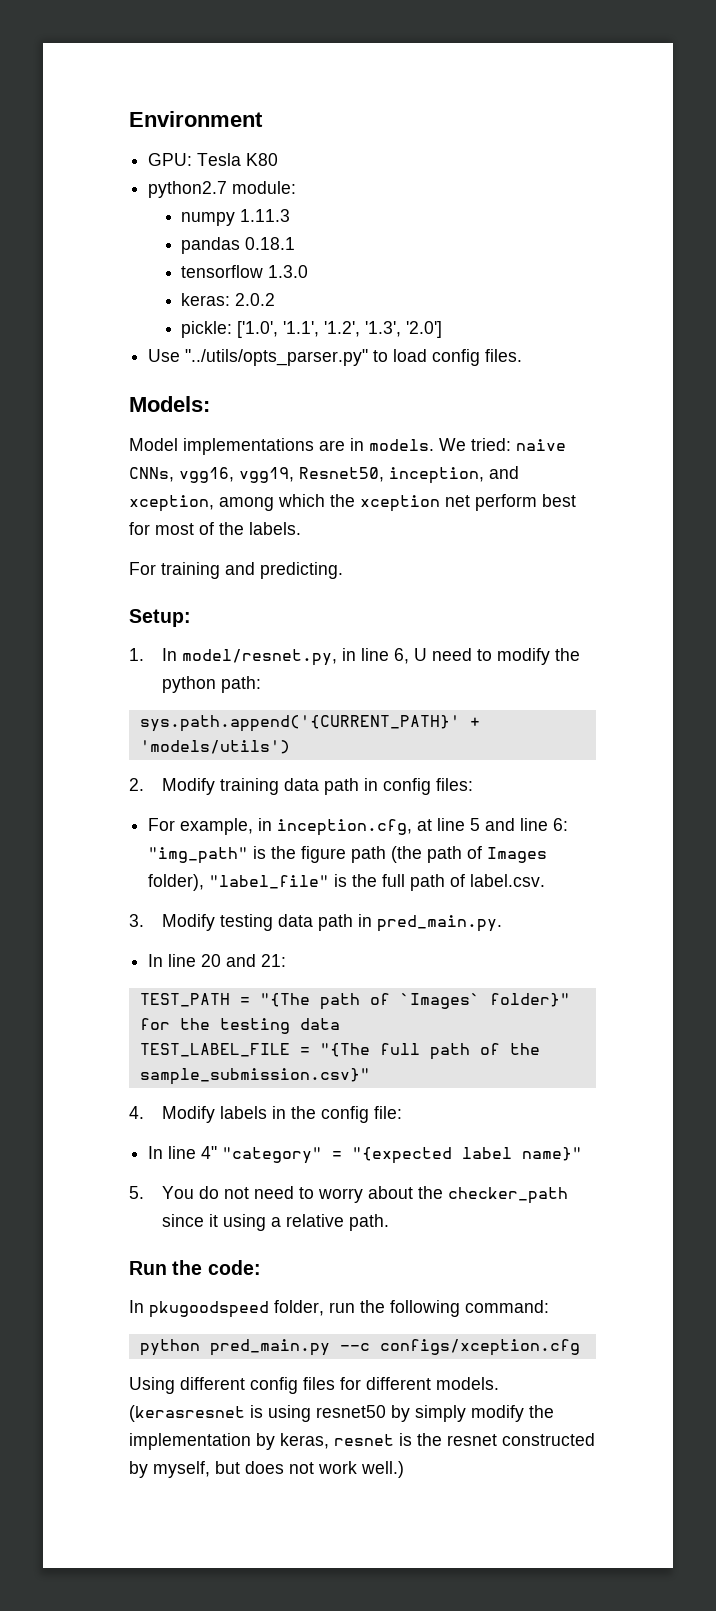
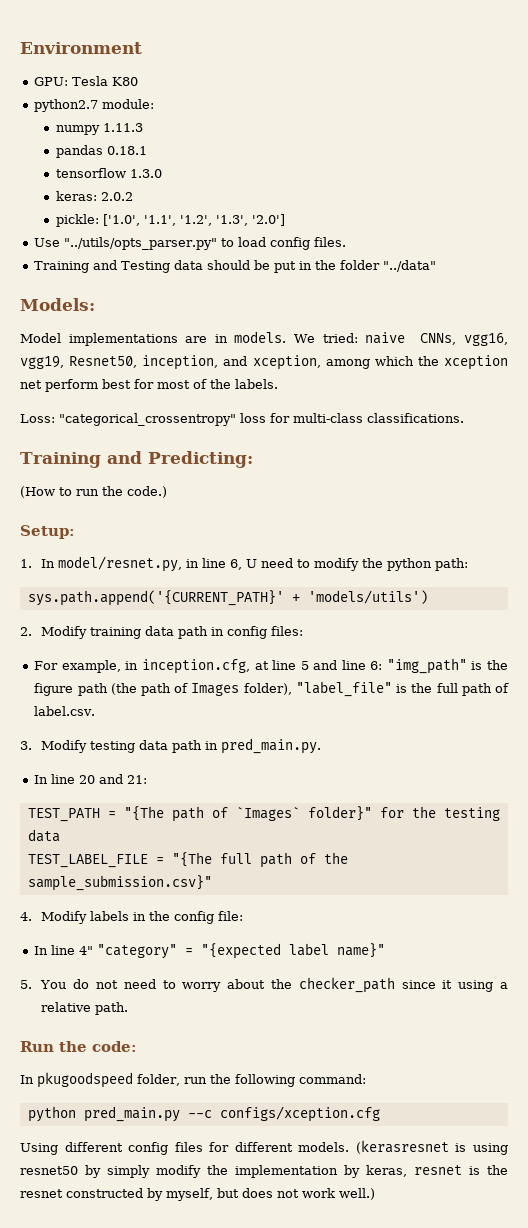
(523, 355) none -> [34,260,437,273] // Training and Testing data should be put in the folder "../data"
[129,562,343,579] For training and predicting. -> [20,413,464,426] [20,451,253,468] [20,486,167,498] Loss: "categorical_crossentropy" loss for multi-class classifications. // Training and Predicting: // (How to run the code.)

